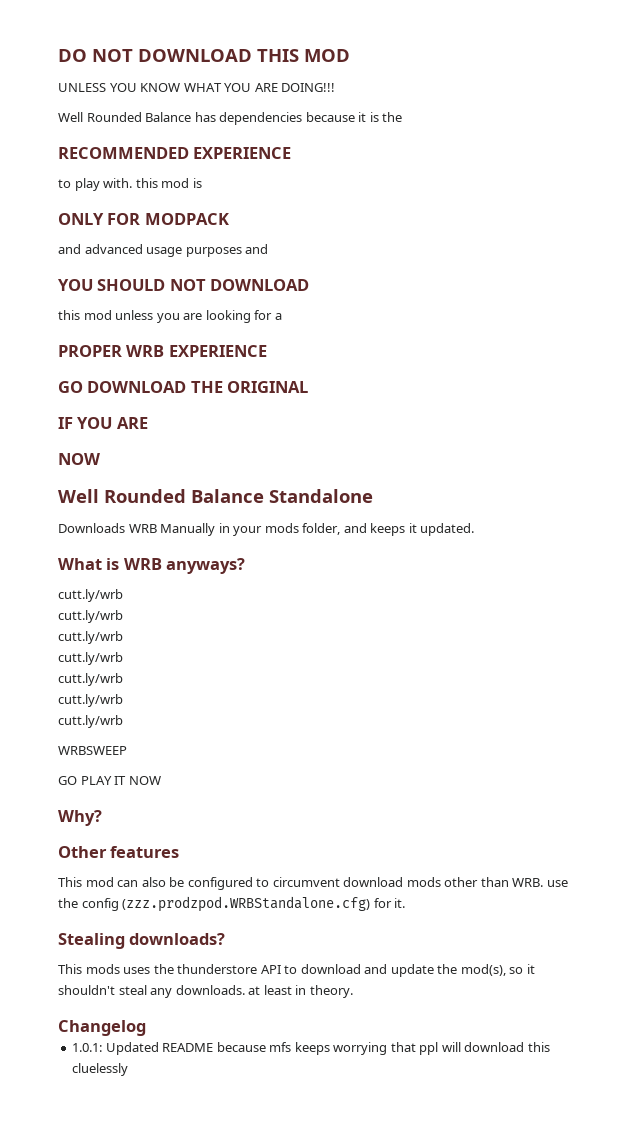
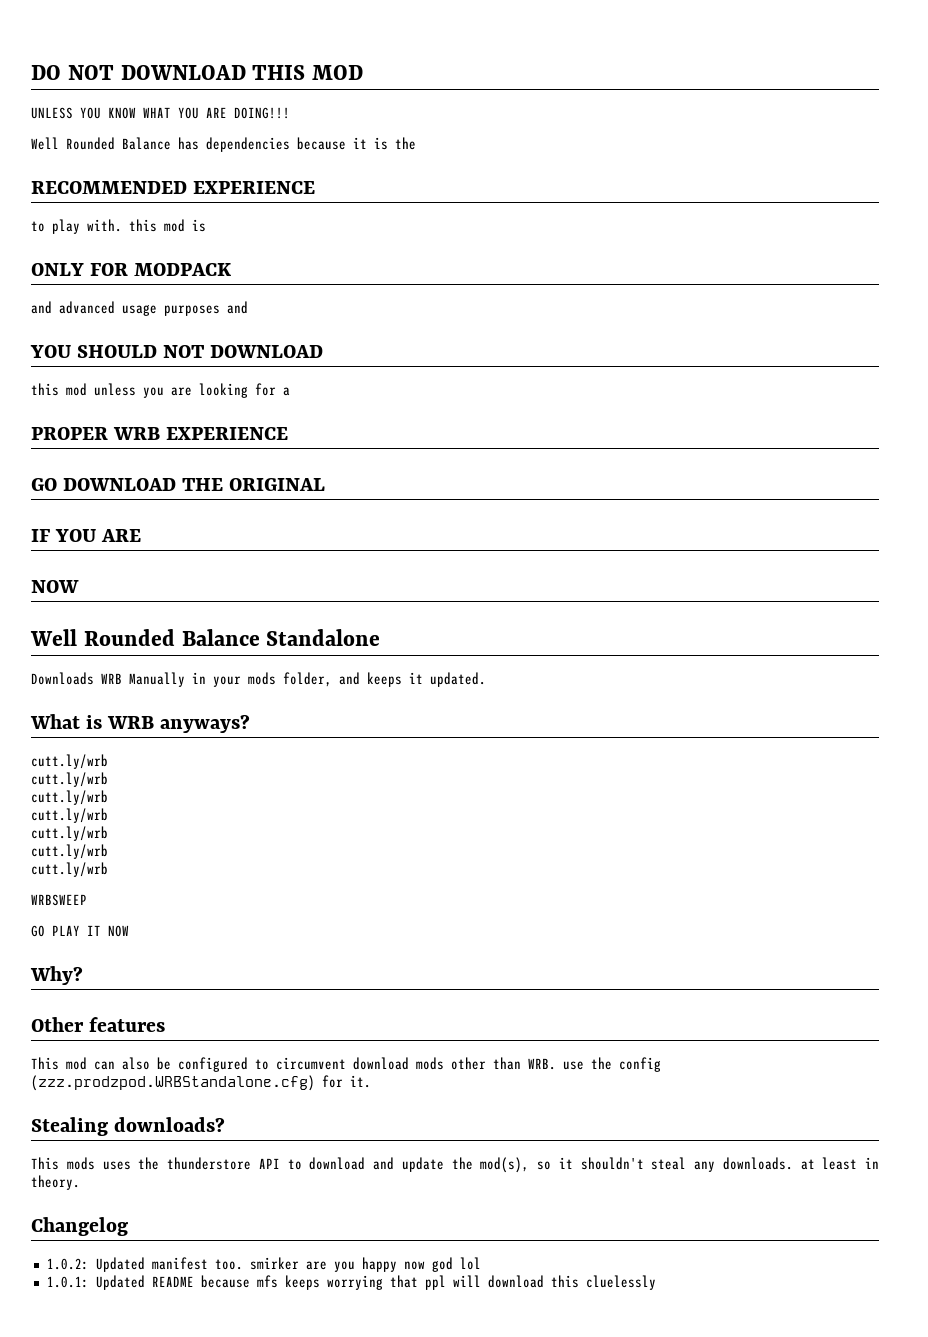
(146, 1028) none -> [46,1257,481,1272] // 1.0.2: Updated manifest too. smirker are you happy now god lol

